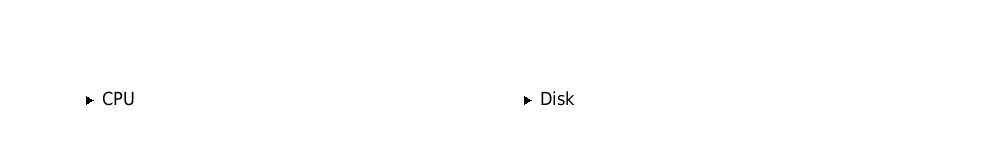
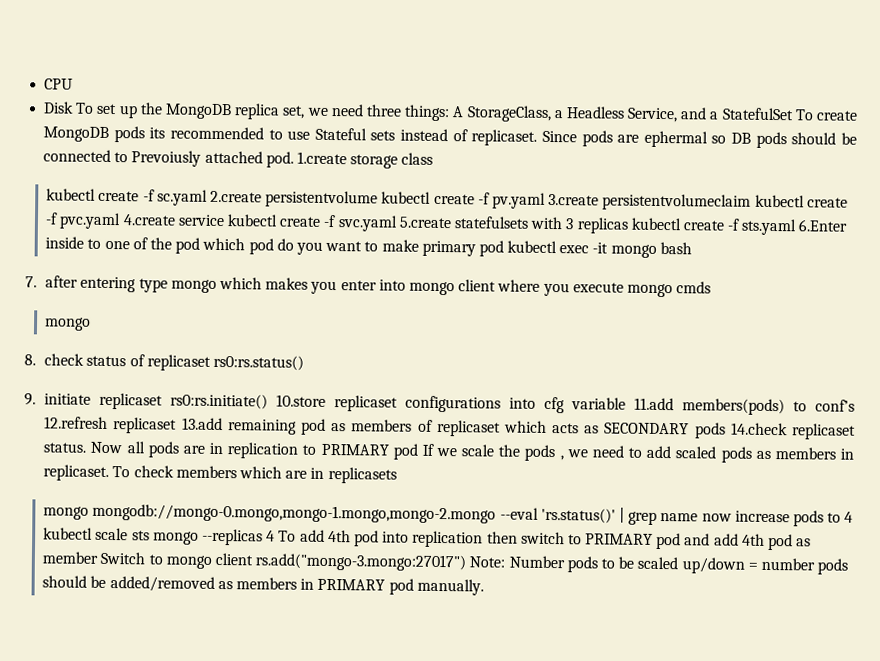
(575, 98) none -> [75,102,858,123] [43,126,857,149] [43,149,434,169] [46,188,848,211] [45,212,849,236] [45,236,692,258] [25,275,712,298] [44,317,92,331] [24,353,305,371] [24,392,855,416] [44,416,856,440] [43,441,854,463] [43,464,397,484] [43,503,854,527] [43,527,812,551] [42,551,849,575] [42,575,484,596] To set up the MongoDB replica set, we need three things: A StorageClass, a Headless Service, and a StatefulSet To create MongoDB pods its recommended to use Stateful sets instead of replicaset. Since pods are ephermal so DB pods should be connected to Prevoiusly attached pod. 1.create storage class // kubectl create -f sc.yaml 2.create persistentvolume kubectl create -f pv.yaml 3.create persistentvolumeclaim kubectl create -f pvc.yaml 4.create service kubectl create -f svc.yaml 5.create statefulsets with 3 replicas kubectl create -f sts.yaml 6.Enter inside to one of the pod which pod do you want to make primary pod kubectl exec -it mongo bash // 7. after entering type mongo which makes you enter into mongo client where you execute mongo cmds // mongo // 8. check status of replicaset rs0:rs.status() // 9. initiate replicaset rs0:rs.initiate() 10.store replicaset configurations into cfg variable 11.add members(pods) to conf’s 12.refresh replicaset 13.add remaining pod as members of replicaset which acts as SECONDARY pods 14.check replicaset status. Now all pods are in replication to PRIMARY pod If we scale the pods , we need to add scaled pods as members in replicaset. To check members which are in replicasets // mongo mongodb://mongo-0.mongo,mongo-1.mongo,mongo-2.mongo --eval 'rs.status()' | grep name now increase pods to 4 kubectl scale sts mongo --replicas 4 To add 4th pod into replication then switch to PRIMARY pod and add 4th pod as member Switch to mongo client rs.add("mongo-3.mongo:27017") Note: Number pods to be scaled up/down = number pods should be added/removed as members in PRIMARY pod manually.

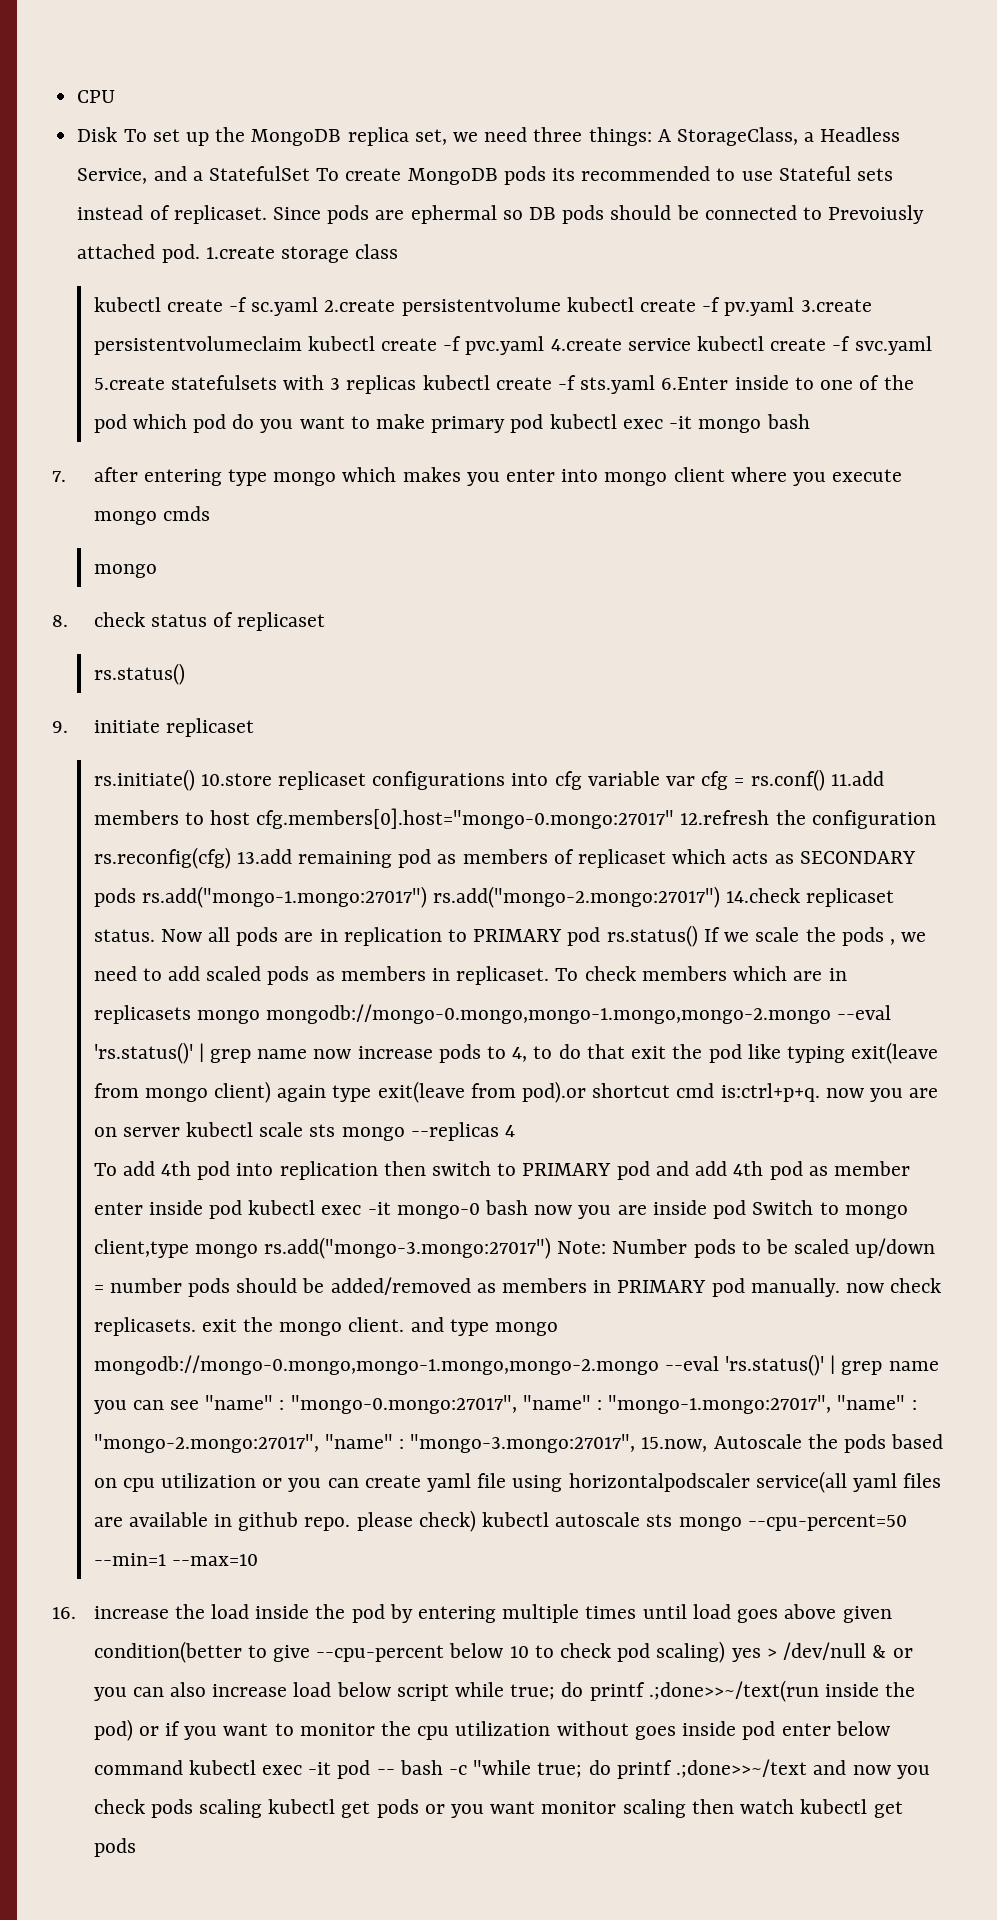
[213,354,305,371] rs0:rs.status() -> [93,663,185,685] // rs.status()
[170,393,269,410] rs0:rs.initiate() -> [93,769,195,791] // rs.initiate()
[634,397,855,416] [44,416,178,434] 11.add members(pods) to conf’s 12.refresh replicaset -> [666,769,884,791] [93,808,936,829] [93,847,231,869] var cfg = rs.conf() 11.add members to host cfg.members[0].host="mongo-0.mongo:27017" 12.refresh the configuration rs.reconfig(cfg)
(726, 430) none -> [141,886,720,908] rs.add("mongo-1.mongo:27017") rs.add("mongo-2.mongo:27017")
(418, 451) none -> [606,925,698,947] rs.status()
(397, 475) // -> (191, 1014) none
[844,511,854,523] 4 -> [512,1042,939,1064] [93,1081,939,1103] [93,1127,180,1137] 4, to do that exit the pod like typing exit(leave from mongo client) again type exit(leave from pod).or shortcut cmd is:ctrl+p+q. now you are on server
(276, 536) none -> (516, 1131) //
(99, 557) none -> [93,1200,747,1219] enter inside pod kubectl exec -it mongo-0 bash now you are inside pod
[215,552,254,566] client -> [93,1239,258,1258] client,type mongo
(484, 587) none -> [846,1278,942,1293] [93,1317,559,1336] [93,1354,939,1376] [93,1395,917,1414] [93,1434,944,1453] [93,1471,942,1493] [93,1510,907,1532] [93,1553,258,1566] [52,1604,892,1623] [93,1641,913,1663] [93,1680,916,1702] [93,1719,890,1741] [93,1759,930,1779] [93,1799,903,1818] [93,1838,136,1857] now check replicasets. exit the mongo client. and type mongo mongodb://mongo-0.mongo,mongo-1.mongo,mongo-2.mongo --eval 'rs.status()' | grep name you can see "name" : "mongo-0.mongo:27017", "name" : "mongo-1.mongo:27017", "name" : "mongo-2.mongo:27017", "name" : "mongo-3.mongo:27017", 15.now, Autoscale the pods based on cpu utilization or you can create yaml file using horizontalpodscaler service(all yaml files are available in github repo. please check) kubectl autoscale sts mongo --cpu-percent=50 --min=1 --max=10 // 16. increase the load inside the pod by entering multiple times until load goes above given condition(better to give --cpu-percent below 10 to check pod scaling) yes > /dev/null & or you can also increase load below script while true; do printf .;done>>~/text(run inside the pod) or if you want to monitor the cpu utilization without goes inside pod enter below command kubectl exec -it pod -- bash -c "while true; do printf .;done>>~/text and now you check pods scaling kubectl get pods or you want monitor scaling then watch kubectl get pods

